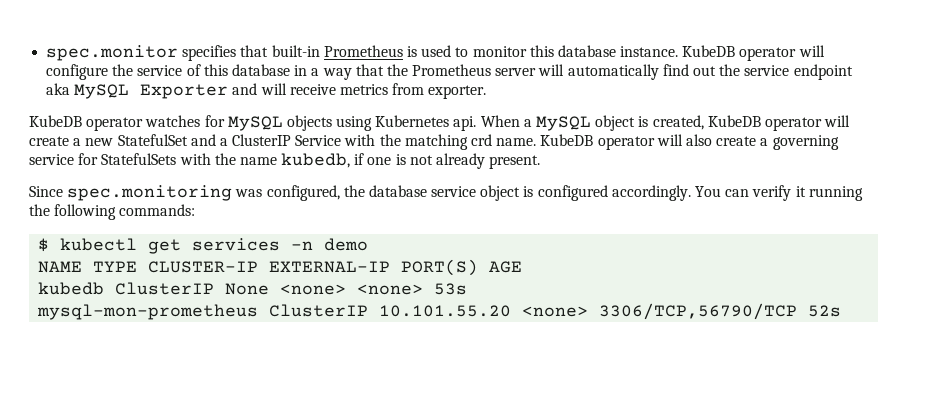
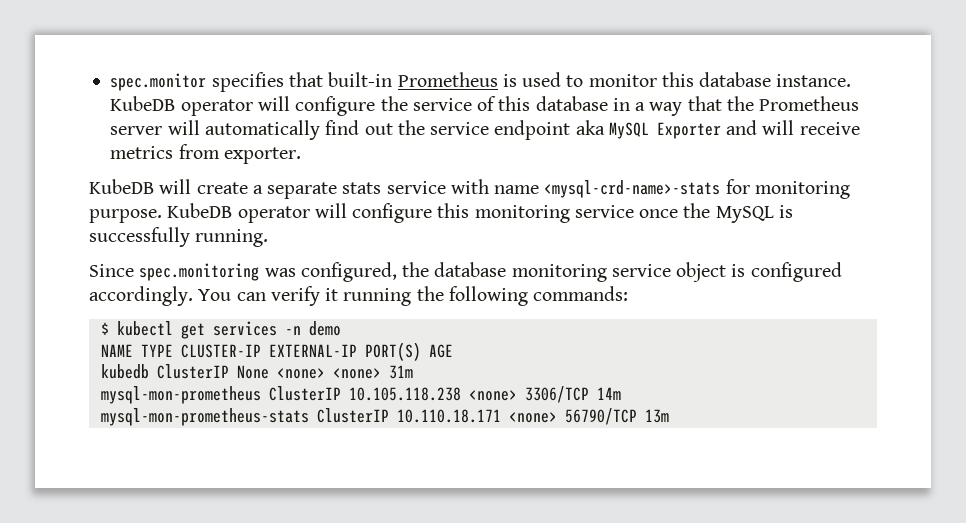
[86,115,851,131] [29,134,839,150] [29,153,541,169] operator watches for MySQL objects using Kubernetes api. When a MySQL object is created, KubeDB operator will create a new StatefulSet and a ClusterIP Service with the matching crd name. KubeDB operator will also create a governing service for StatefulSets with the name kubedb, if one is not already present. -> [159,179,850,199] [89,203,793,223] [89,227,269,247] will create a separate stats service with name <mysql-crd-name>-stats for monitoring purpose. KubeDB operator will configure this monitoring service once the MySQL is successfully running.
(427, 191) none -> [511,264,607,282] monitoring
[434,283,468,295] 53s -> [388,365,413,379] 31m
[379,303,842,320] 10.101.55.20 <none> 3306/TCP,56790/TCP 52s -> [348,386,621,403] [100,408,669,426] 10.105.118.238 <none> 3306/TCP 14m // mysql-mon-prometheus-stats ClusterIP 10.110.18.171 <none> 56790/TCP 13m

